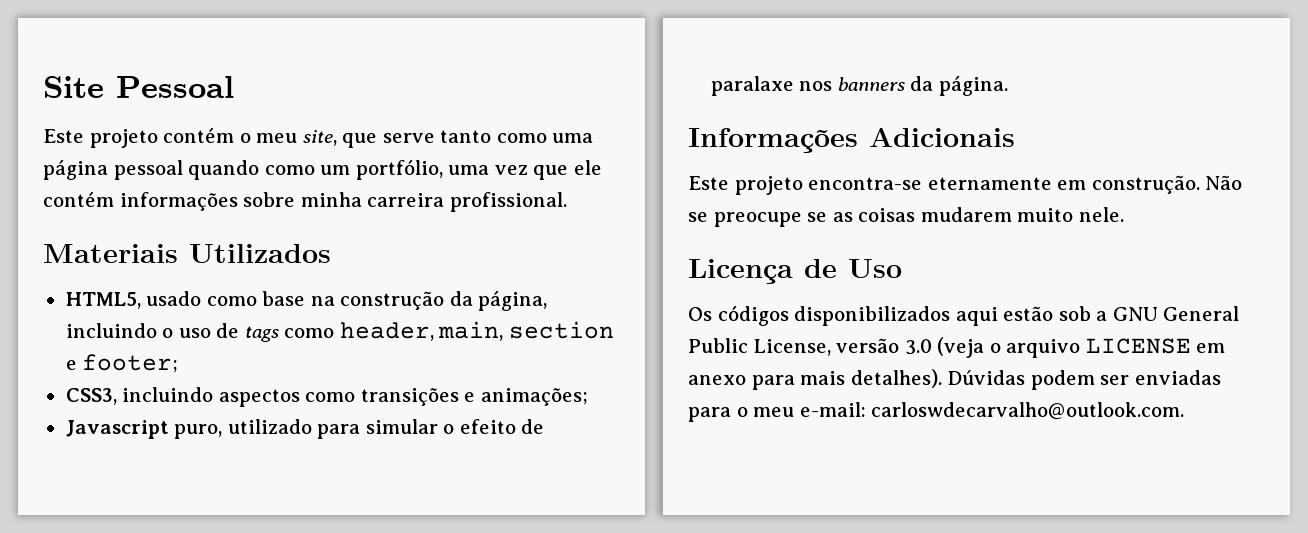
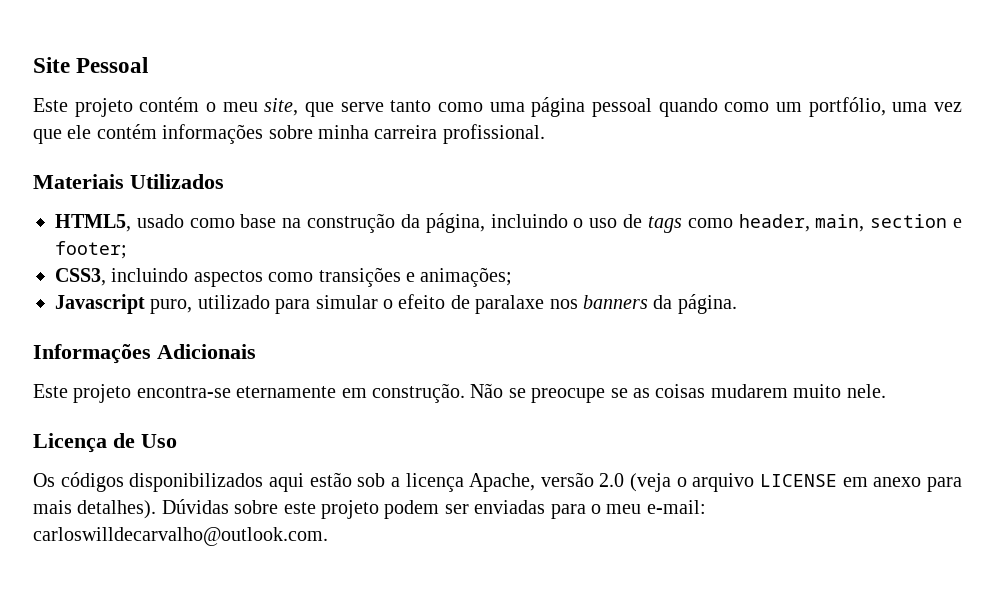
[1112,306,1240,321] [688,338,932,356] GNU General Public License, versão 3.0 -> [405,472,625,492] licença Apache, versão 2.0
(1026, 377) none -> [234,500,379,519] sobre este projeto
[871,402,1185,420] carloswdecarvalho@outlook.com. -> [33,527,328,546] carloswilldecarvalho@outlook.com.

